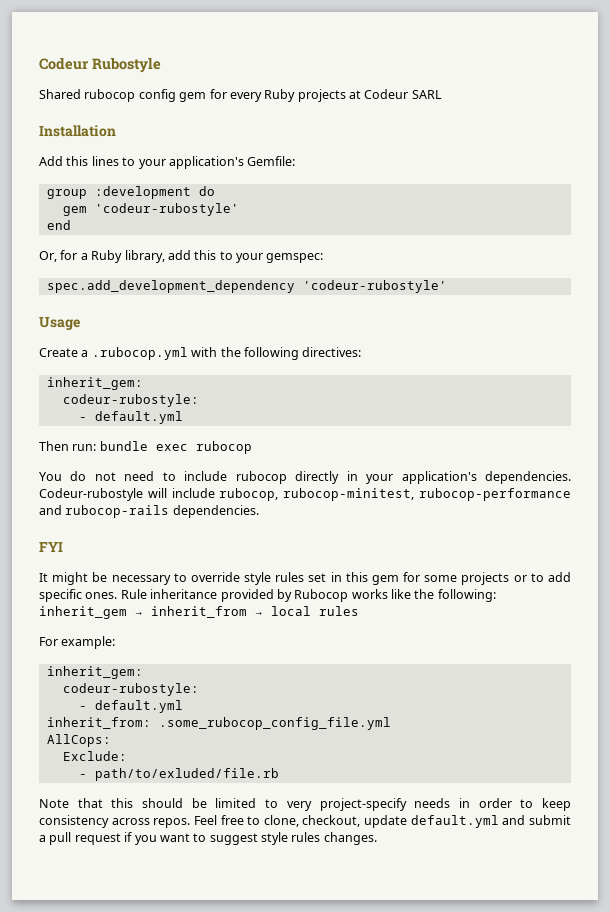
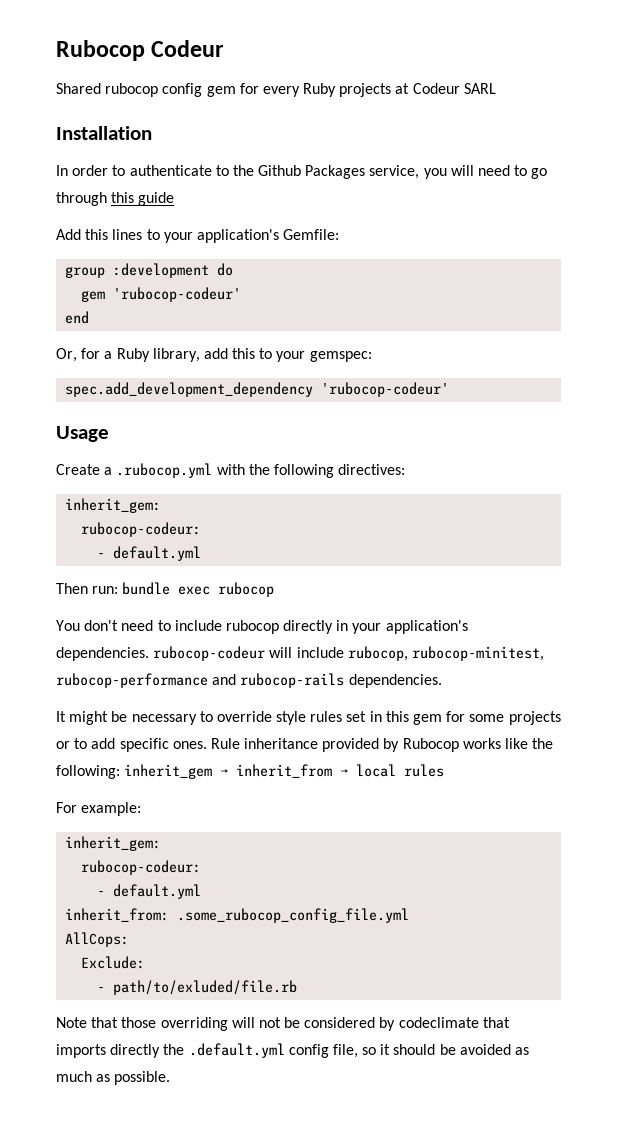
[39,57,161,73] Codeur Rubostyle -> [56,40,225,61] Rubocop Codeur
(116, 131) none -> [56,165,548,179] [56,192,175,206] // In order to authenticate to the Github Packages service, you will need to go through this guide
[94,203,239,216] 'codeur-rubostyle' -> [113,287,242,302] 'rubocop-codeur'
[302,280,447,293] 'codeur-rubostyle' -> [321,382,450,397] 'rubocop-codeur'
[62,394,199,407] codeur-rubostyle: -> [81,522,202,537] rubocop-codeur:
[70,471,116,481] do not -> [84,620,119,631] don't
[39,488,143,501] Codeur-rubostyle -> [153,646,266,661] rubocop-codeur
[39,542,63,552] // FYI -> (442, 681) none
[62,683,199,696] codeur-rubostyle: -> [81,860,202,875] rubocop-codeur:
[111,798,571,811] [39,815,571,828] [39,832,377,845] this should be limited to very project-specify needs in order to keep consistency across repos. Feel free to clone, checkout, update default.yml and submit a pull request if you want to suggest style rules changes. -> [121,1017,510,1031] [56,1043,530,1058] [56,1071,171,1085] those overriding will not be considered by codeclimate that imports directly the .default.yml config file, so it should be avoided as much as possible.

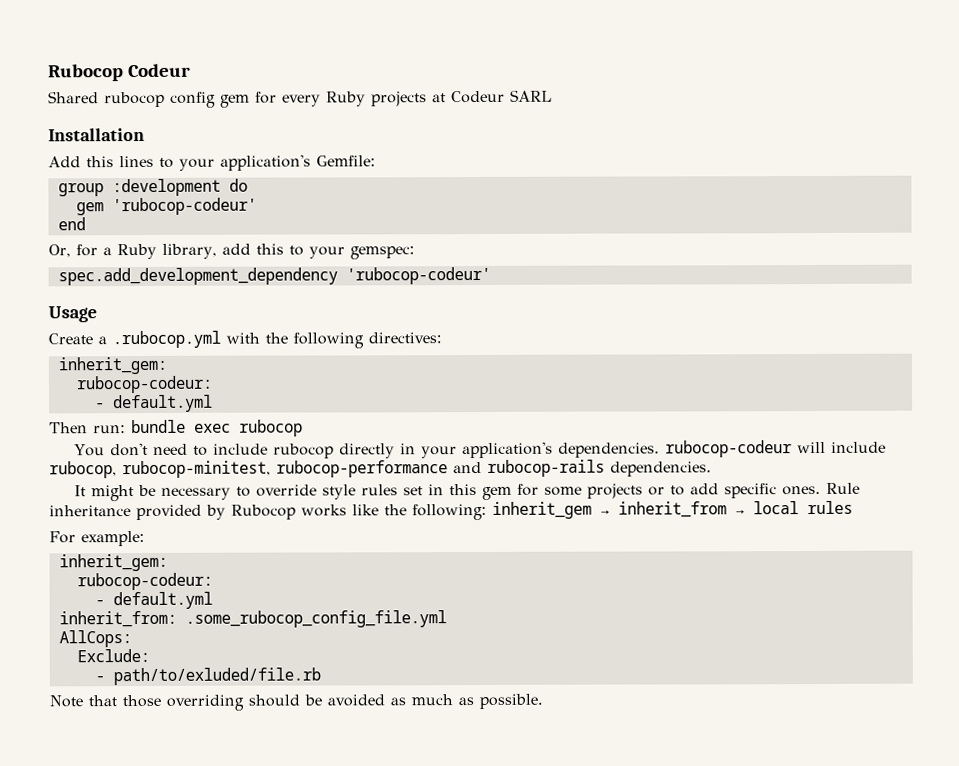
[56,165,548,179] [56,192,175,206] // In order to authenticate to the Github Packages service, you will need to go through this guide -> (145, 134) none
[231,1017,510,1031] [56,1043,391,1058] will not be considered by codeclimate that imports directly the .default.yml config file, so it -> (244, 702) none

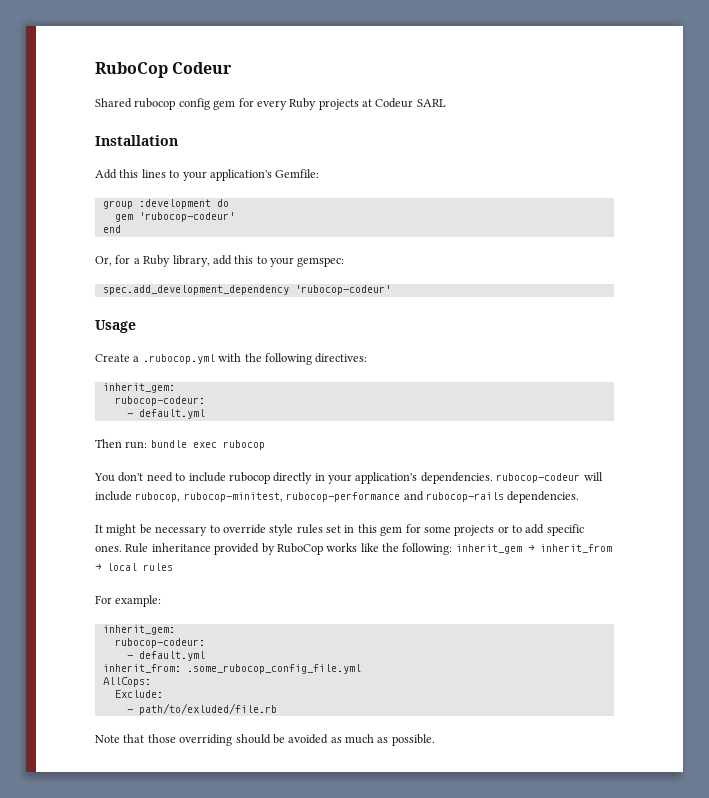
[48,64,124,82] Rubocop -> [95,62,168,78] RuboCop
[231,504,296,520] Rubocop -> [276,543,323,555] RuboCop

